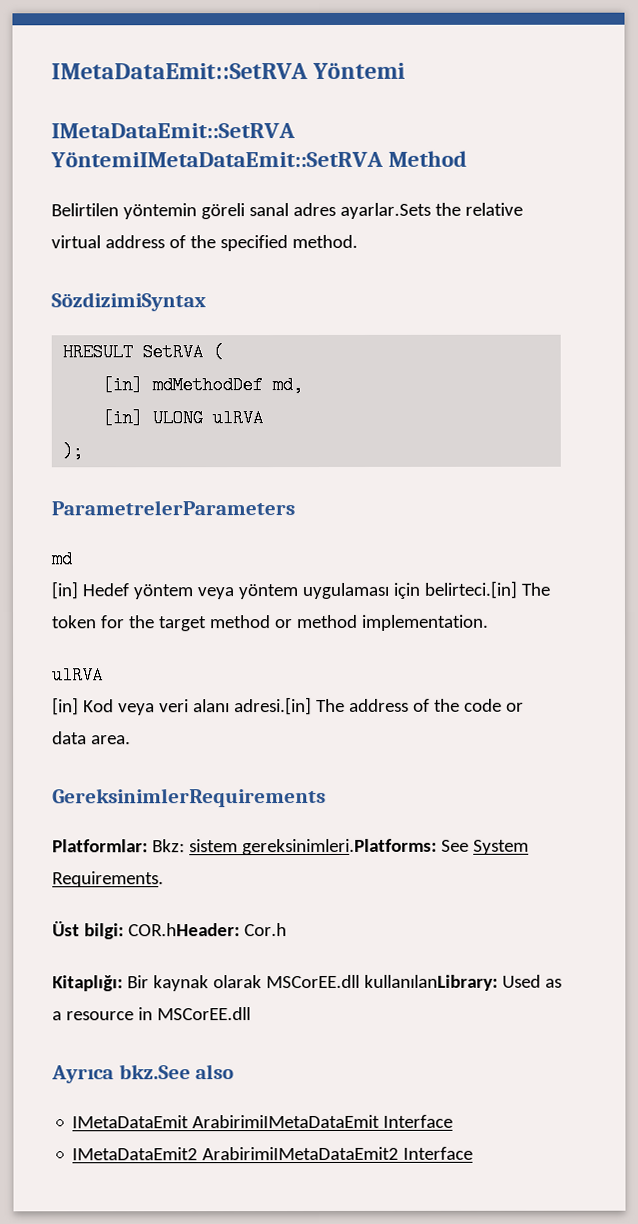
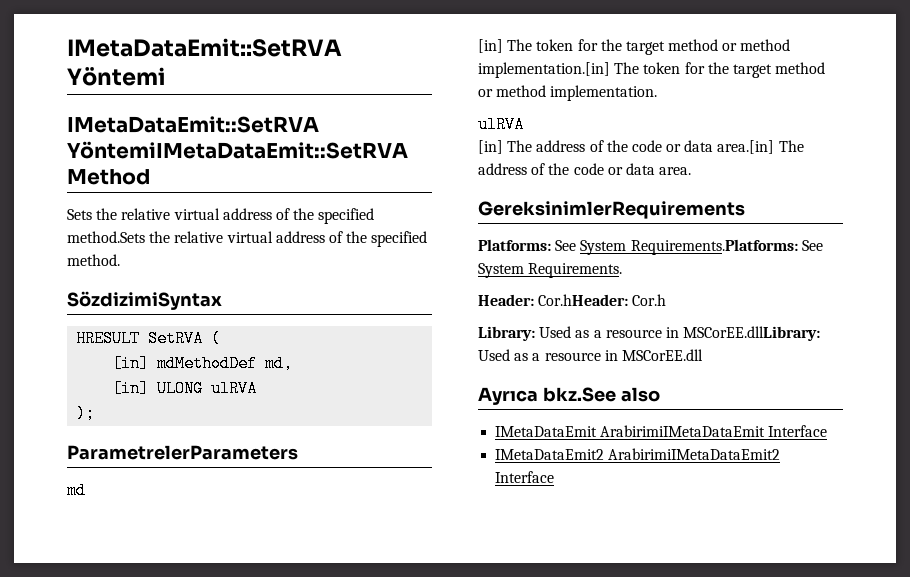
[51,202,431,220] Belirtilen yöntemin göreli sanal adres ayarlar.Sets -> [67,208,375,224] [67,231,145,243] Sets the relative virtual address of the specified method.Sets
[81,580,517,600] Hedef yöntem veya yöntem uygulaması için belirteci.[in] -> [507,39,791,55] [478,62,610,78] The token for the target method or method implementation.[in]
[82,697,312,716] Kod veya veri alanı adresi.[in] -> [507,140,775,154] The address of the code or data area.[in]
[52,838,437,856] Platformlar: Bkz: sistem gereksinimleri.Platforms: -> [478,239,798,255] Platforms: See System Requirements.Platforms:
[52,921,287,940] [52,974,498,992] Üst bilgi: COR.hHeader: Cor.h // Kitaplığı: Bir kaynak olarak MSCorEE.dll kullanılanLibrary: -> [478,294,667,306] [478,326,821,341] Header: Cor.hHeader: Cor.h // Library: Used as a resource in MSCorEE.dllLibrary:

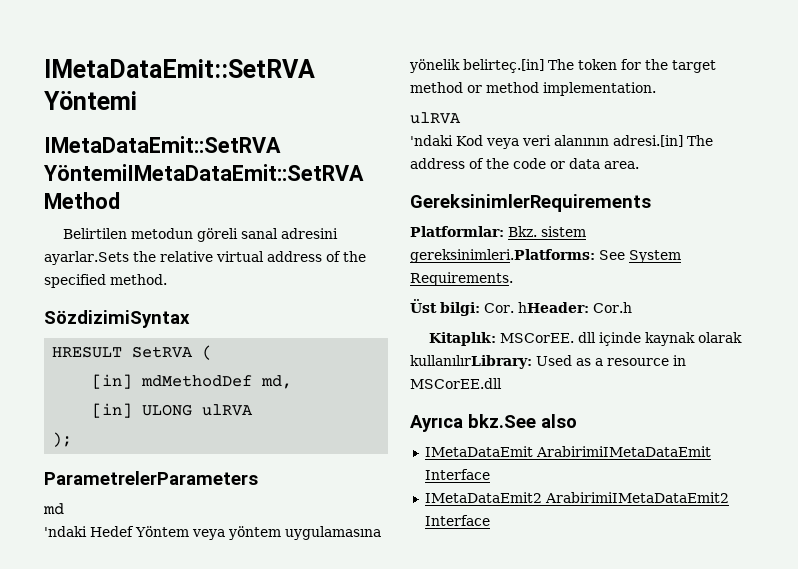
[67,208,375,224] [67,231,145,243] Sets the relative virtual address of the specified method.Sets -> [63,228,339,242] [44,251,129,265] Belirtilen metodun göreli sanal adresini ayarlar.Sets
[478,39,791,55] [478,62,610,78] [in] The token for the target method or method implementation.[in] -> [44,526,381,540] [409,59,544,73] 'ndaki Hedef Yöntem veya yöntem uygulamasına yönelik belirteç.[in]
[478,140,775,154] [in] The address of the code or data area.[in] -> [410,135,683,149] 'ndaki Kod veya veri alanının adresi.[in]
[478,239,798,255] Platforms: See System Requirements.Platforms: -> [410,226,586,237] [410,249,595,263] Platformlar: Bkz. sistem gereksinimleri.Platforms:
[478,294,667,306] [478,326,821,341] Header: Cor.hHeader: Cor.h // Library: Used as a resource in MSCorEE.dllLibrary: -> [410,299,632,316] [429,332,743,346] [410,355,532,369] Üst bilgi: Cor. hHeader: Cor.h // Kitaplık: MSCorEE. dll içinde kaynak olarak kullanılırLibrary:

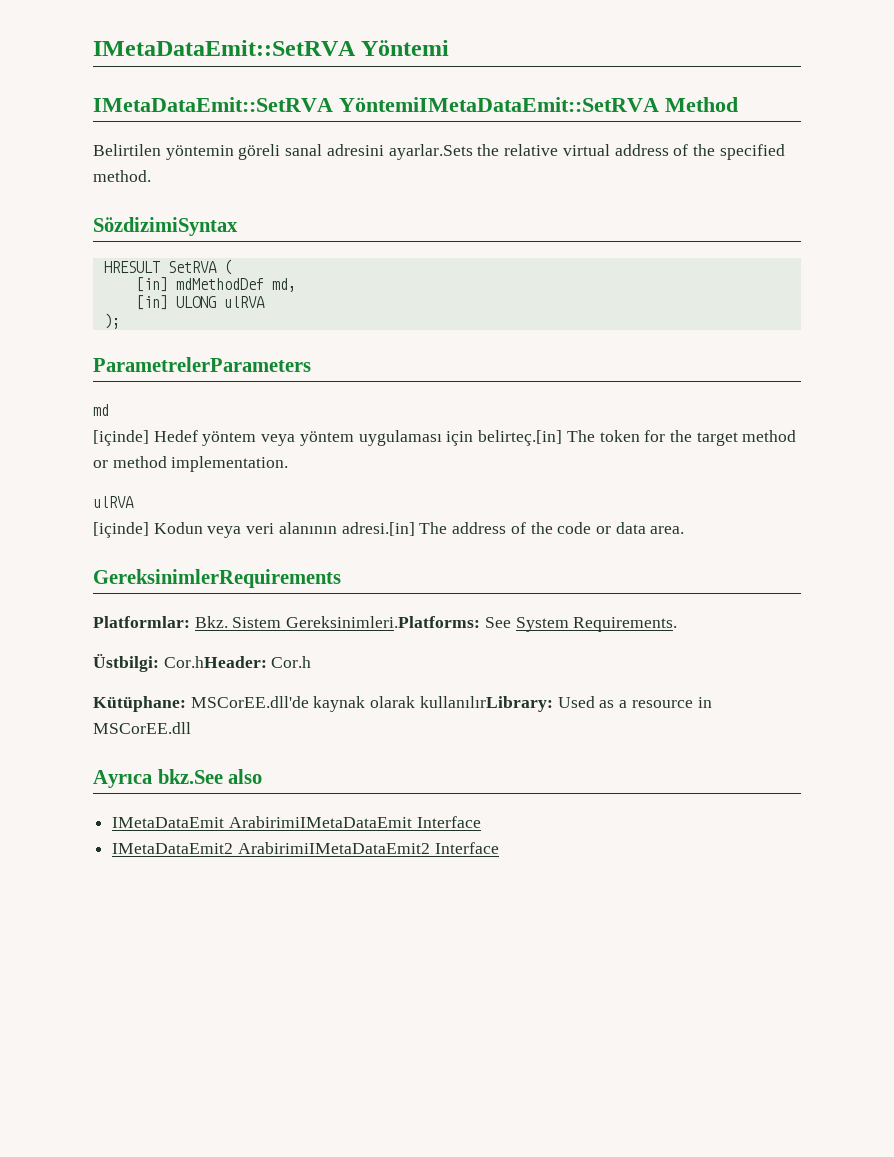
[131,228,194,239] metodun -> [165,145,234,160] yöntemin
[44,526,381,540] [409,59,460,73] 'ndaki Hedef Yöntem veya yöntem uygulamasına yönelik -> [93,430,474,446] [içinde] Hedef yöntem veya yöntem uygulaması için
[410,135,483,146] 'ndaki Kod -> [93,522,203,538] [içinde] Kodun
[541,226,586,237] [410,249,595,263] sistem gereksinimleri.Platforms: -> [232,616,481,628] Sistem Gereksinimleri.Platforms:
[410,299,632,316] [429,332,642,346] Üst bilgi: Cor. hHeader: Cor.h // Kitaplık: MSCorEE. dll içinde -> [93,654,312,672] [93,696,309,712] Üstbilgi: Cor.hHeader: Cor.h // Kütüphane: MSCorEE.dll'de

